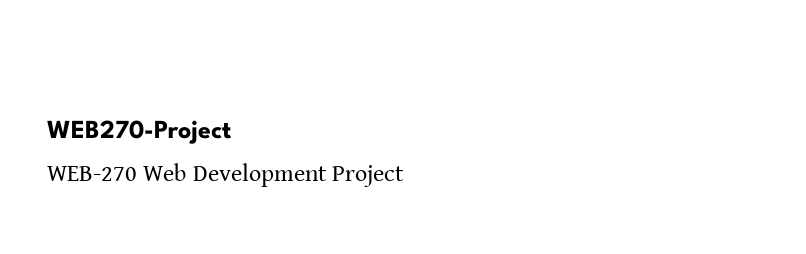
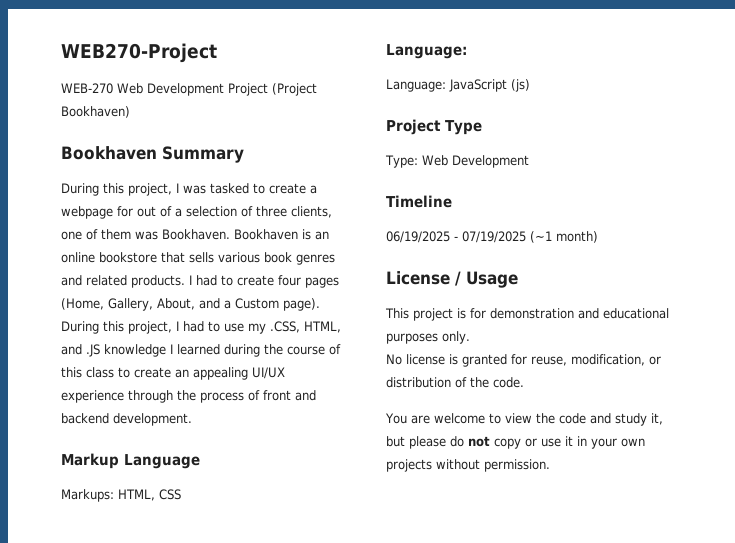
(405, 176) none -> [272,83,317,96] [61,106,130,118] [61,146,244,163] [61,183,317,196] [61,206,332,219] [61,229,329,240] [61,252,335,265] [61,275,339,288] [61,298,320,311] [61,321,341,334] [61,344,341,357] [61,367,285,380] [61,390,316,403] [61,413,192,426] [61,453,200,469] [61,489,181,502] [386,44,467,59] [386,79,530,92] [386,119,482,135] [385,155,529,168] [386,195,452,208] [386,231,598,243] [386,271,518,288] [385,308,669,321] [386,331,470,344] [386,354,661,367] [386,377,524,388] [385,413,663,426] [386,436,645,449] [386,459,550,472] (Project Bookhaven) // Bookhaven Summary // During this project, I was tasked to create a webpage for out of a selection of three clients, one of them was Bookhaven. Bookhaven is an online bookstore that sells various book genres and related products. I had to create four pages (Home, Gallery, About, and a Custom page). During this project, I had to use my .CSS, HTML, and .JS knowledge I learned during the course of this class to create an appealing UI/UX experience through the process of front and backend development. // Markup Language // Markups: HTML, CSS // Language: // Language: JavaScript (js) // Project Type // Type: Web Development // Timeline // 06/19/2025 - 07/19/2025 (~1 month) // License / Usage // This project is for demonstration and educational purposes only. // No license is granted for reuse, modification, or distribution of the code. // You are welcome to view the code and study it, but please do not copy or use it in your own projects without permission.

